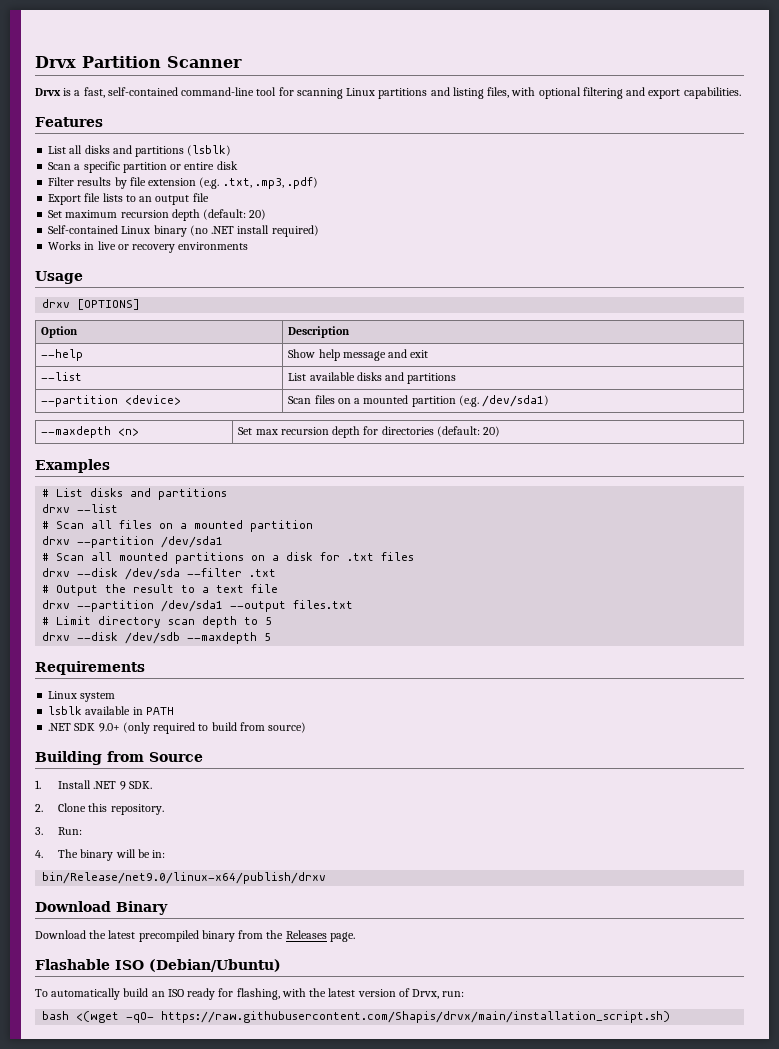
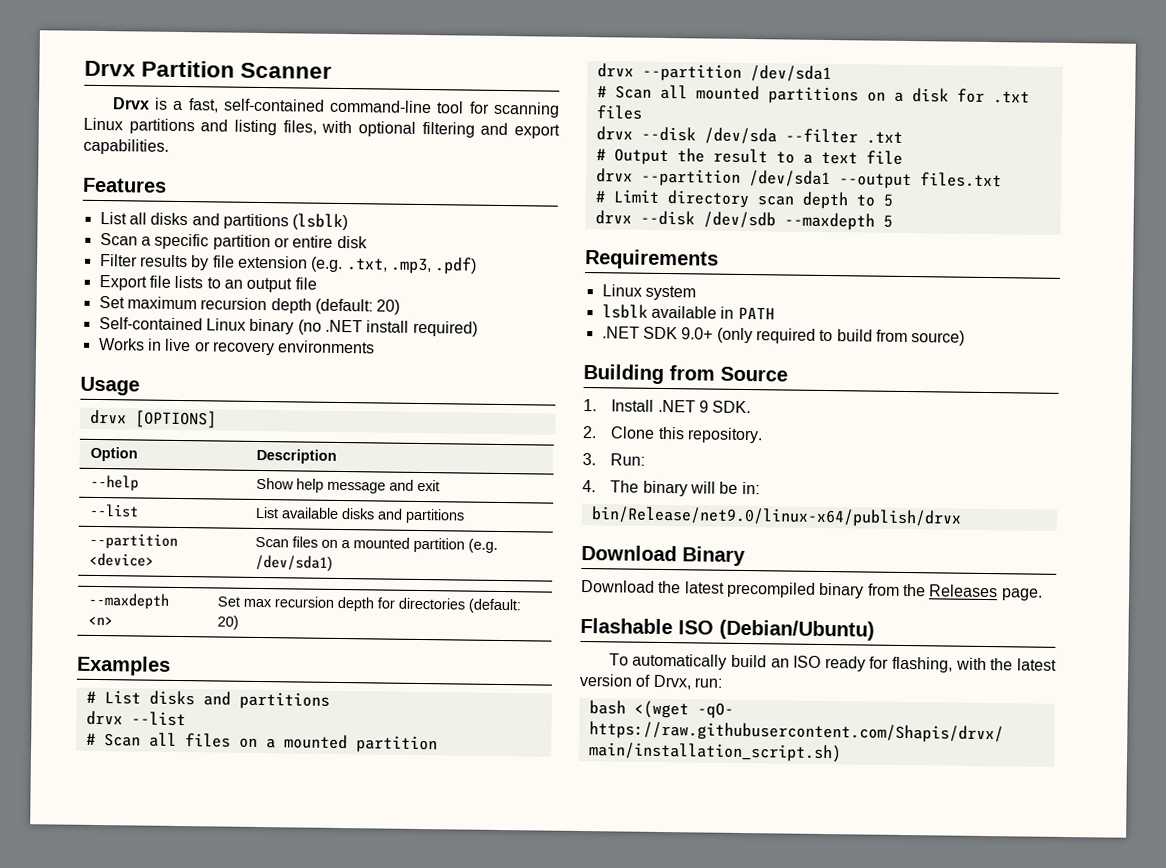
[42,299,71,308] drxv -> [89,409,127,425] drvx
[42,504,71,513] drxv -> [85,710,123,726] drvx
[42,536,71,545] drxv -> [596,63,634,78] drvx
[42,568,71,577] drxv -> [595,126,633,141] drvx
[42,600,71,609] drxv -> [595,168,633,183] drvx
[42,632,71,641] drxv -> [594,210,632,225] drvx
[42,872,327,884] bin/Release/net9.0/linux-x64/publish/drxv -> [590,506,962,528] bin/Release/net9.0/linux-x64/publish/drvx

